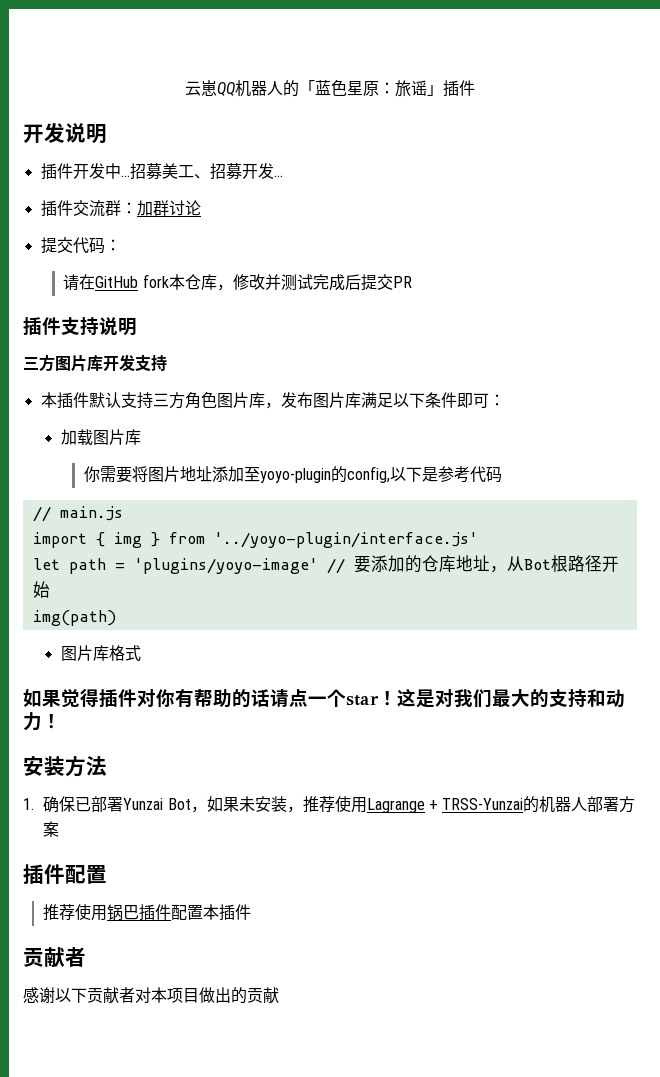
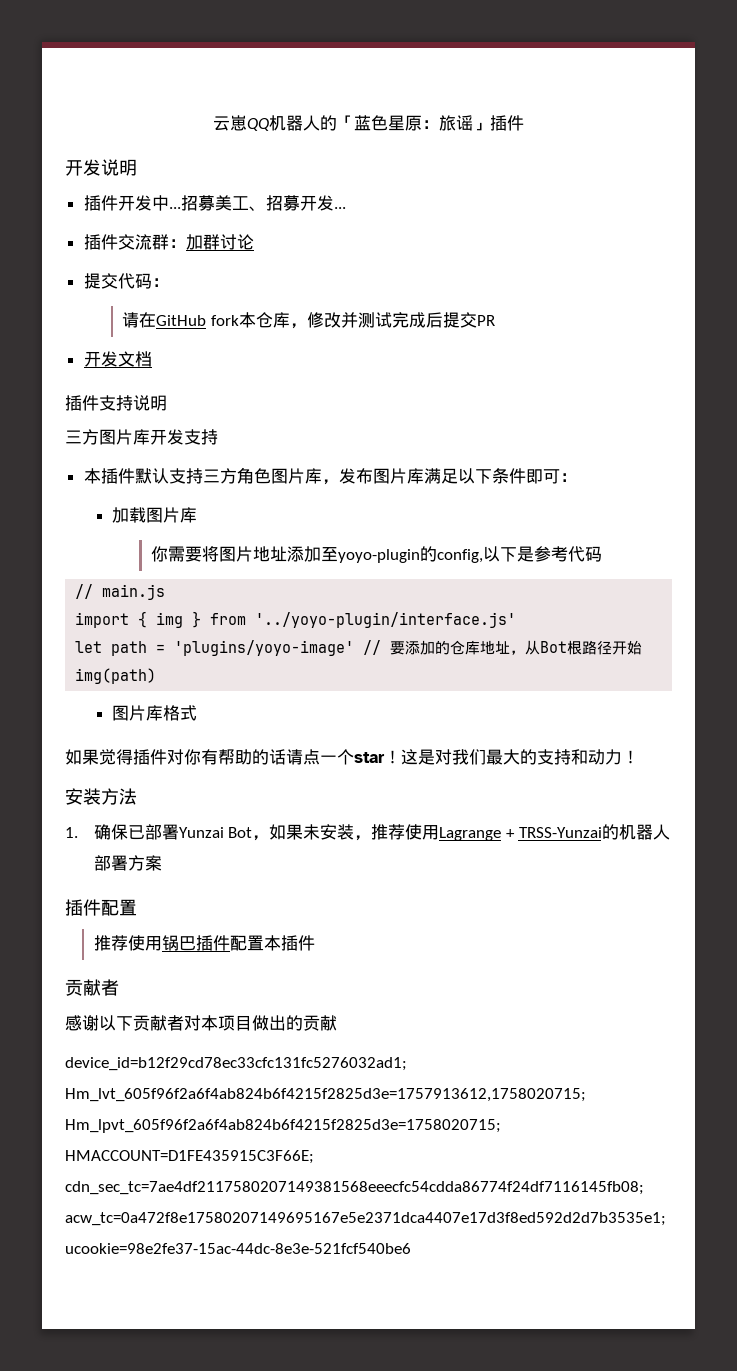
(412, 282) none -> [83,351,152,367] // 开发文档
(279, 995) none -> [65,1057,407,1071] [65,1088,586,1102] [65,1119,501,1133] [65,1150,314,1164] [65,1181,644,1195] [65,1212,666,1226] [65,1243,411,1254] // device_id=b12f29cd78ec33cfc131fc5276032ad1; Hm_lvt_605f96f2a6f4ab824b6f4215f2825d3e=1757913612,1758020715; Hm_lpvt_605f96f2a6f4ab824b6f4215f2825d3e=1758020715; HMACCOUNT=D1FE435915C3F66E; cdn_sec_tc=7ae4df2117580207149381568eeecfc54cdda86774f24df7116145fb08; acw_tc=0a472f8e17580207149695167e5e2371dca4407e17d3f8ed592d2d7b3535e1; ucookie=98e2fe37-15ac-44dc-8e3e-521fcf540be6

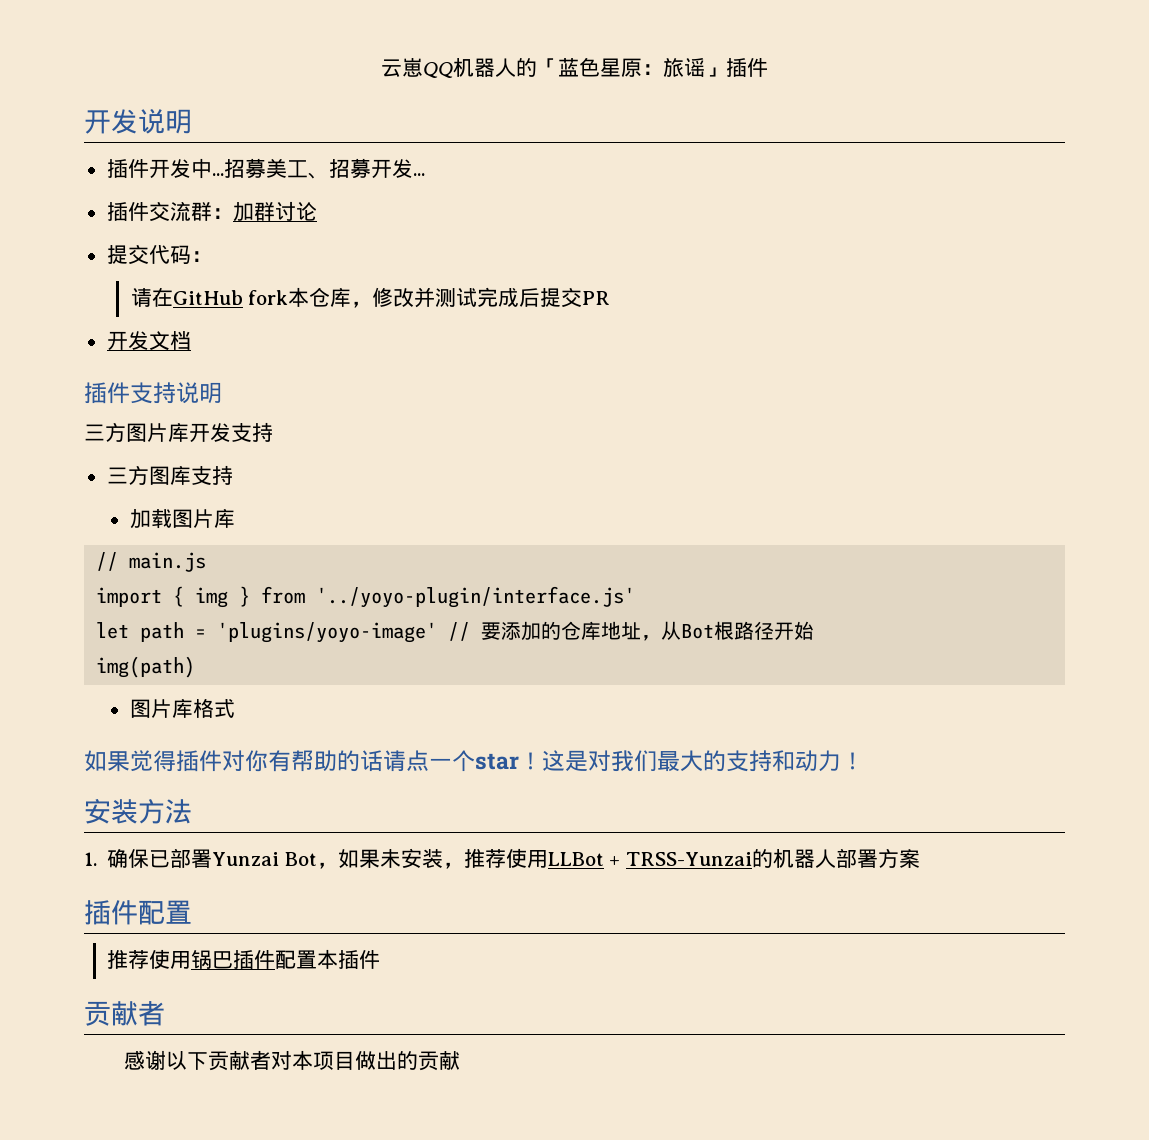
[83,467,577,485] [112,507,198,523] [151,546,603,563] 本插件默认支持三方角色图片库，发布图片库满足以下条件即可： // 加载图片库 // 你需要将图片地址添加至yoyo-plugin的config,以下是参考代码 -> [106,465,233,485] [129,508,235,529] 三方图库支持 // 加载图片库
[439,827,502,841] Lagrange -> [547,852,604,866] LLBot
[65,1057,407,1071] [65,1088,586,1102] [65,1119,501,1133] [65,1150,314,1164] [65,1181,644,1195] [65,1212,666,1226] [65,1243,411,1254] // device_id=b12f29cd78ec33cfc131fc5276032ad1; Hm_lvt_605f96f2a6f4ab824b6f4215f2825d3e=1757913612,1758020715; Hm_lpvt_605f96f2a6f4ab824b6f4215f2825d3e=1758020715; HMACCOUNT=D1FE435915C3F66E; cdn_sec_tc=7ae4df2117580207149381568eeecfc54cdda86774f24df7116145fb08; acw_tc=0a472f8e17580207149695167e5e2371dca4407e17d3f8ed592d2d7b3535e1; ucookie=98e2fe37-15ac-44dc-8e3e-521fcf540be6 -> (461, 1060) none

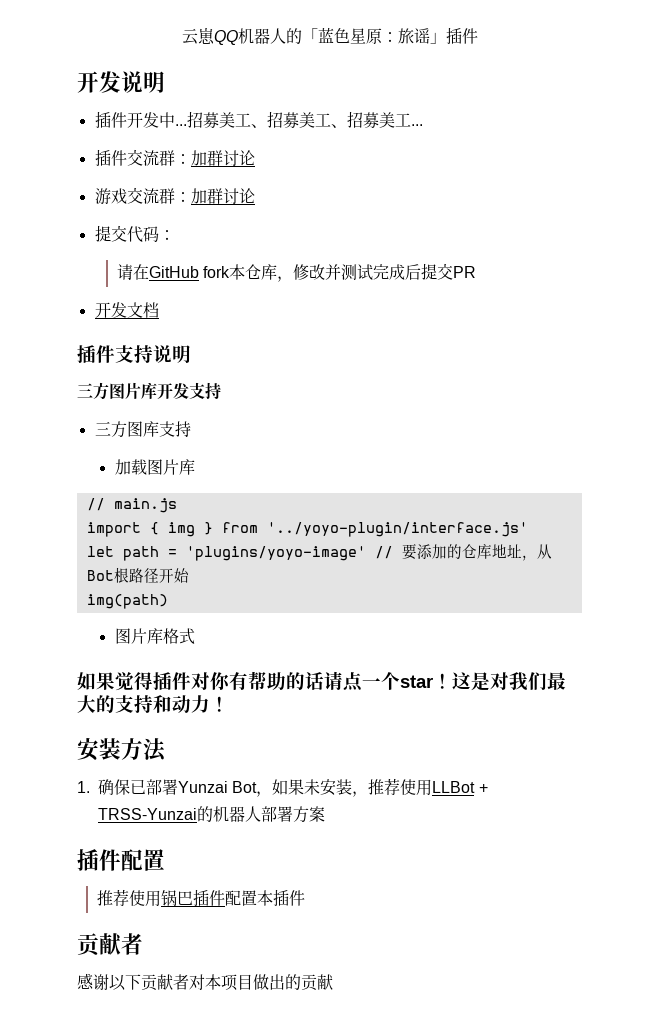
[370,159,413,179] 开发 -> [298,111,411,128] 美工、招募美工
(317, 211) none -> [94,187,255,205] // 游戏交流群：加群讨论

